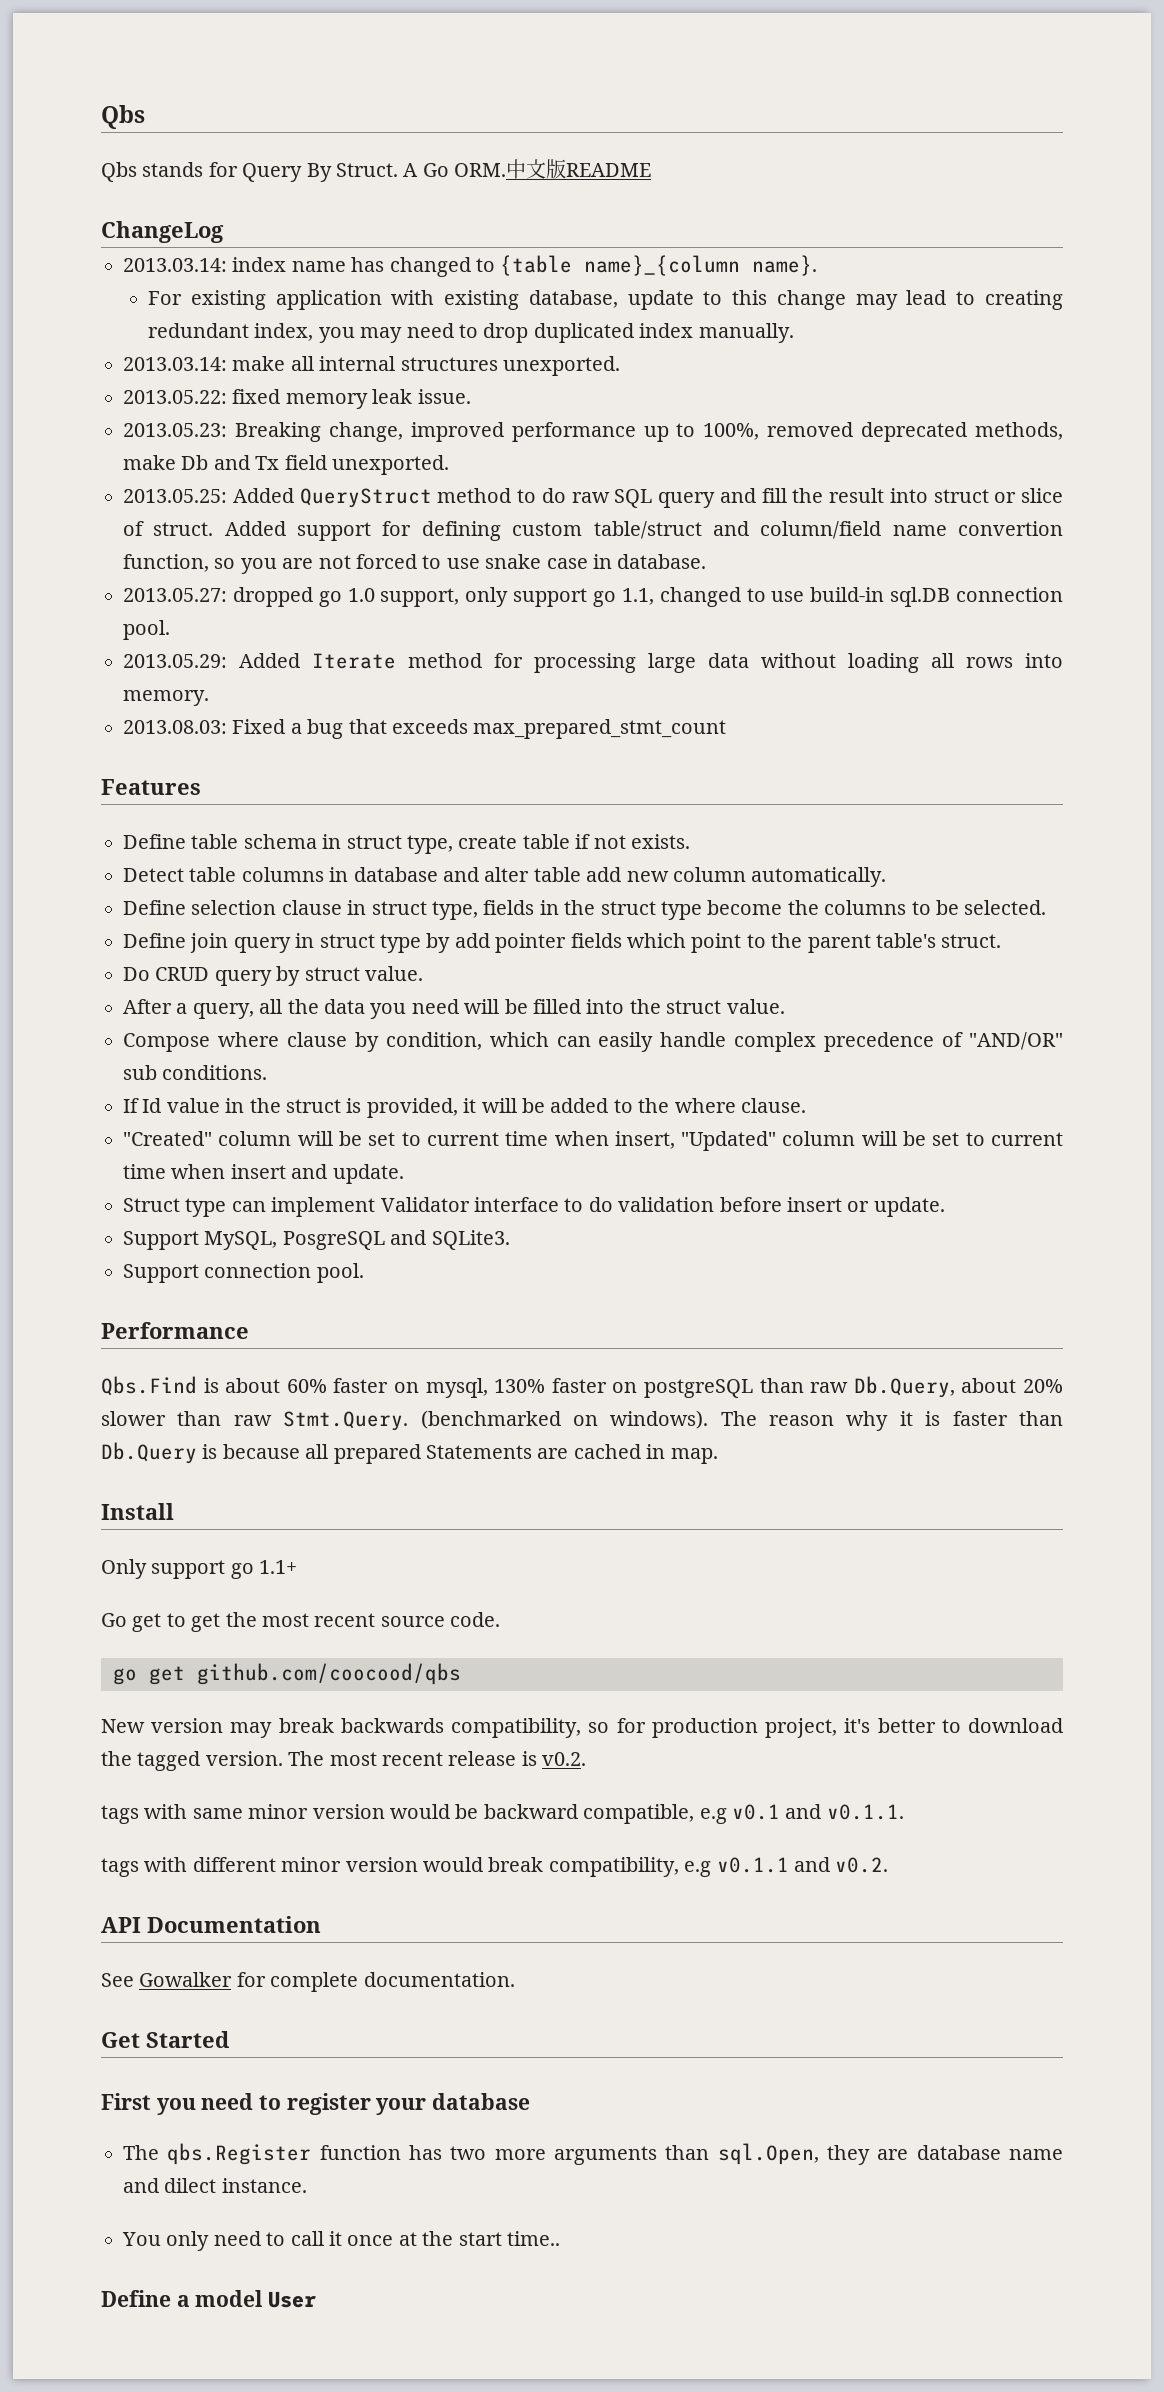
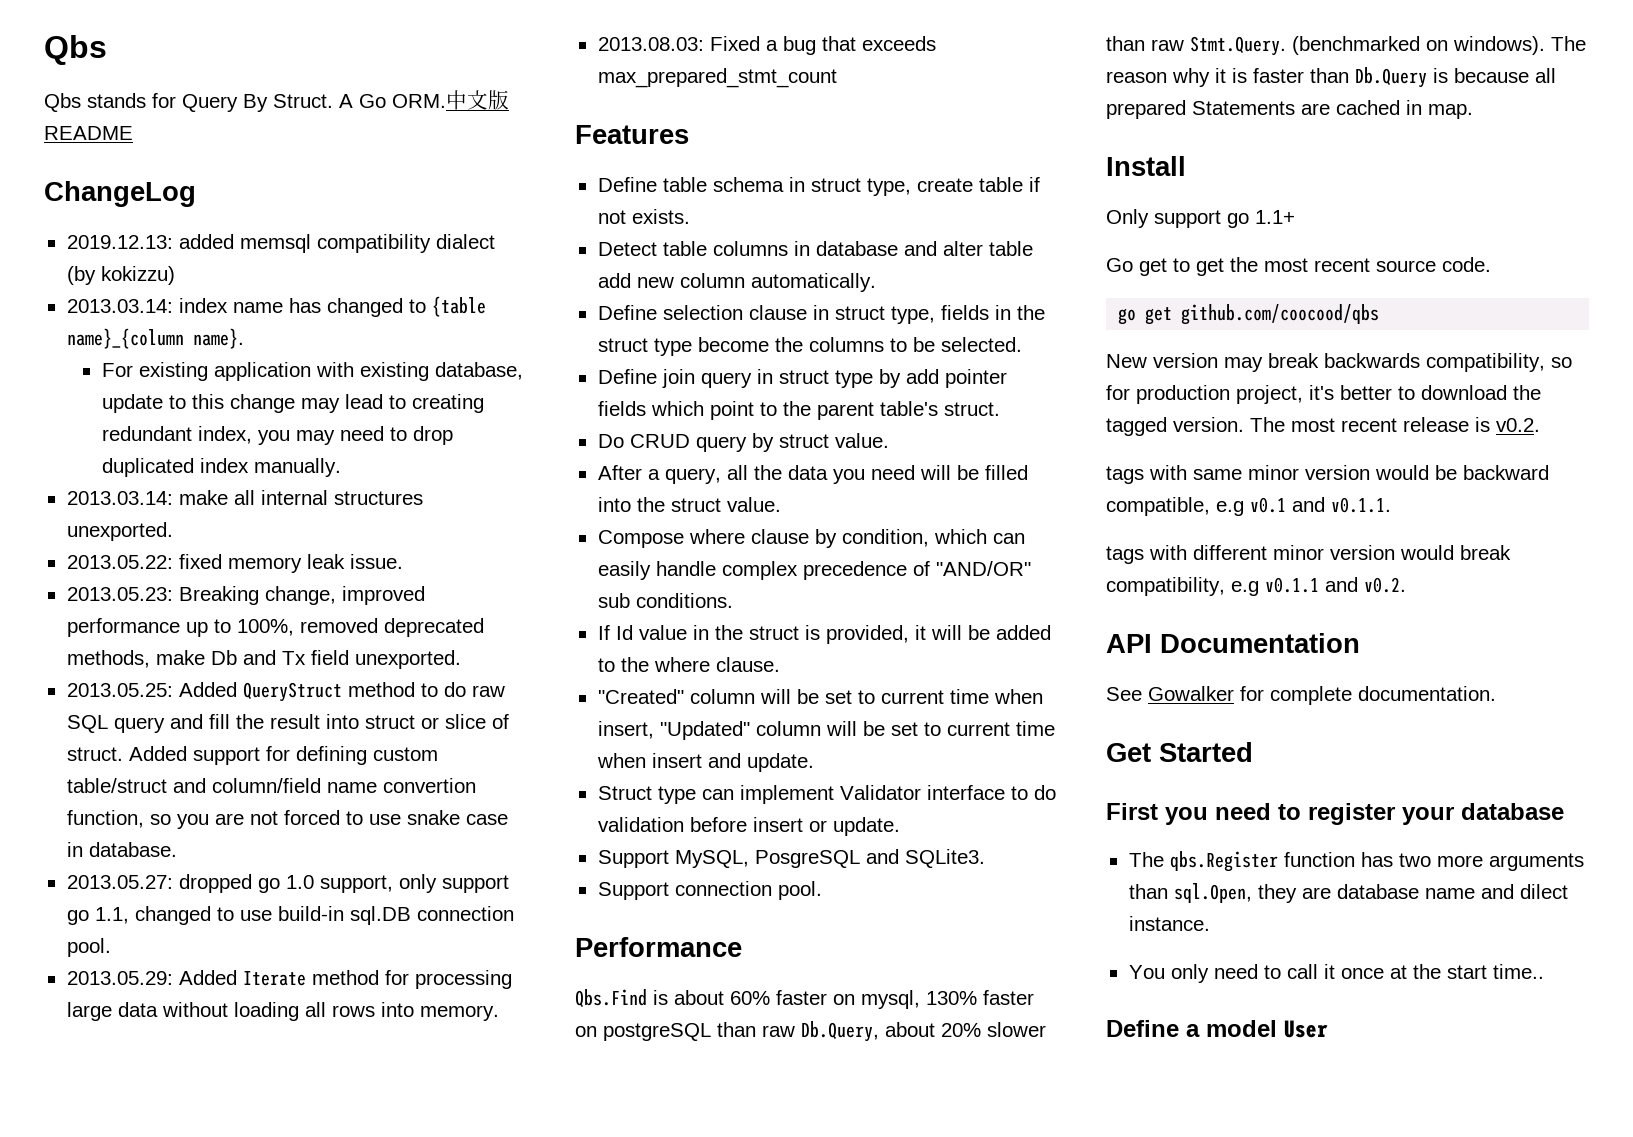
(224, 232) none -> [66,234,495,253] [66,266,175,285] // 2019.12.13: added memsql compatibility dialect (by kokizzu)

